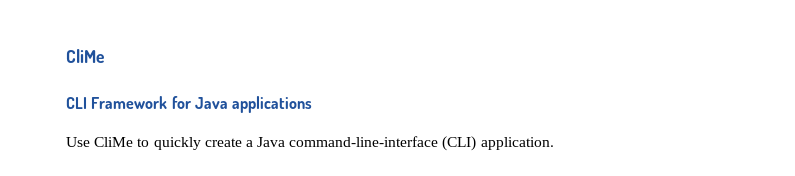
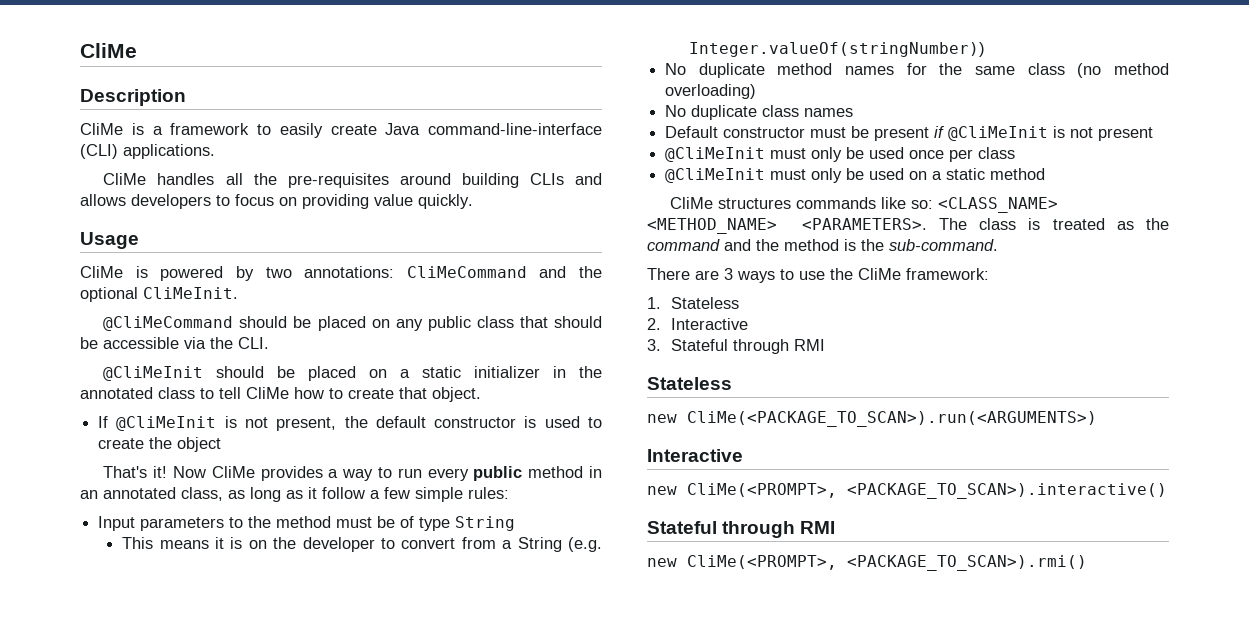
[66,96,313,113] [66,136,554,151] CLI Framework for Java applications // Use CliMe to quickly create a Java command-line-interface (CLI) application. -> [80,89,186,106] [80,123,602,138] [80,144,215,159] [103,173,602,188] [80,194,473,209] [80,232,139,249] [80,266,602,281] [80,287,238,302] [103,316,602,331] [80,337,269,349] [103,366,602,381] [80,387,481,402] [98,416,603,431] [98,437,222,452] [103,466,602,481] [80,487,509,502] [98,516,516,531] [122,537,603,552] [689,42,986,57] [665,63,1169,78] [665,84,757,99] [665,105,854,120] [665,126,1154,141] [665,147,1016,162] [665,168,1046,183] [670,197,1059,213] [647,218,1169,234] [647,239,998,251] [647,268,989,283] [647,297,740,309] [647,318,749,330] [647,339,826,354] [647,377,732,390] [647,411,1097,427] [647,449,743,462] [647,483,1167,499] [647,521,836,538] [647,555,1087,571] Description // CliMe is a framework to easily create Java command-line-interface (CLI) applications. // CliMe handles all the pre-requisites around building CLIs and allows developers to focus on providing value quickly. // Usage // CliMe is powered by two annotations: CliMeCommand and the optional CliMeInit. // @CliMeCommand should be placed on any public class that should be accessible via the CLI. // @CliMeInit should be placed on a static initializer in the annotated class to tell CliMe how to create that object. // If @CliMeInit is not present, the default constructor is used to create the object // That's it! Now CliMe provides a way to run every public method in an annotated class, as long as it follow a few simple rules: // Input parameters to the method must be of type String // This means it is on the developer to convert from a String (e.g. Integer.valueOf(stringNumber)) // No duplicate method names for the same class (no method overloading) // No duplicate class names // Default constructor must be present if @CliMeInit is not present // @CliMeInit must only be used once per class // @CliMeInit must only be used on a static method // CliMe structures commands like so: <CLASS_NAME> <METHOD_NAME> <PARAMETERS>. The class is treated as the command and the method is the sub-command. // There are 3 ways to use the CliMe framework: // 1. Stateless // 2. Interactive // 3. Stateful through RMI // Stateless // new CliMe(<PACKAGE_TO_SCAN>).run(<ARGUMENTS>) // Interactive // new CliMe(<PROMPT>, <PACKAGE_TO_SCAN>).interactive() // Stateful through RMI // new CliMe(<PROMPT>, <PACKAGE_TO_SCAN>).rmi()

